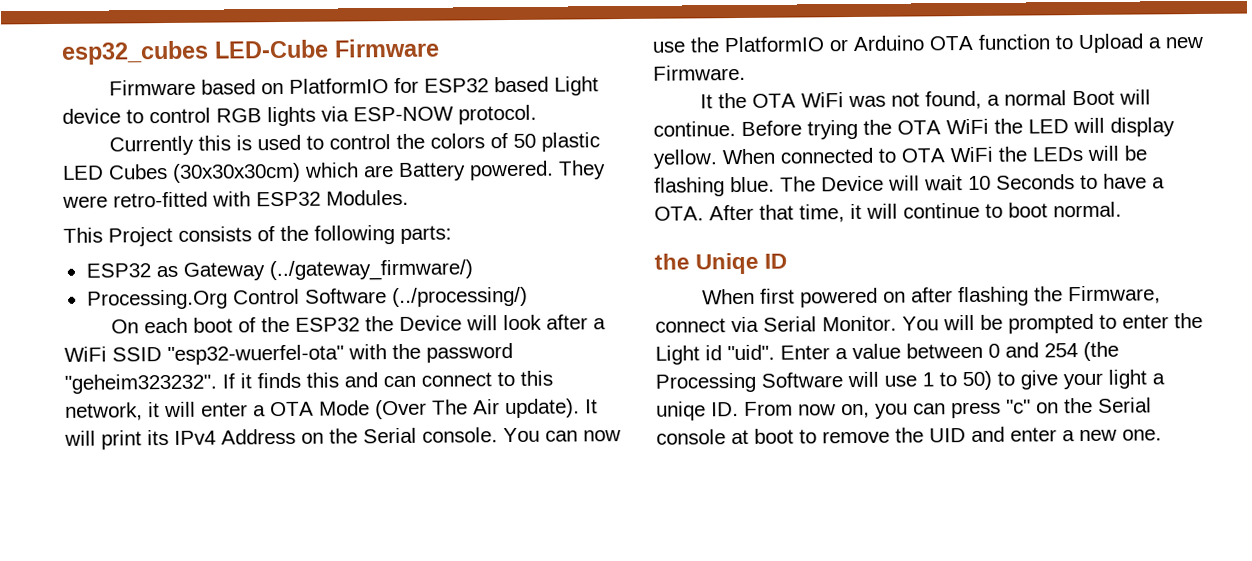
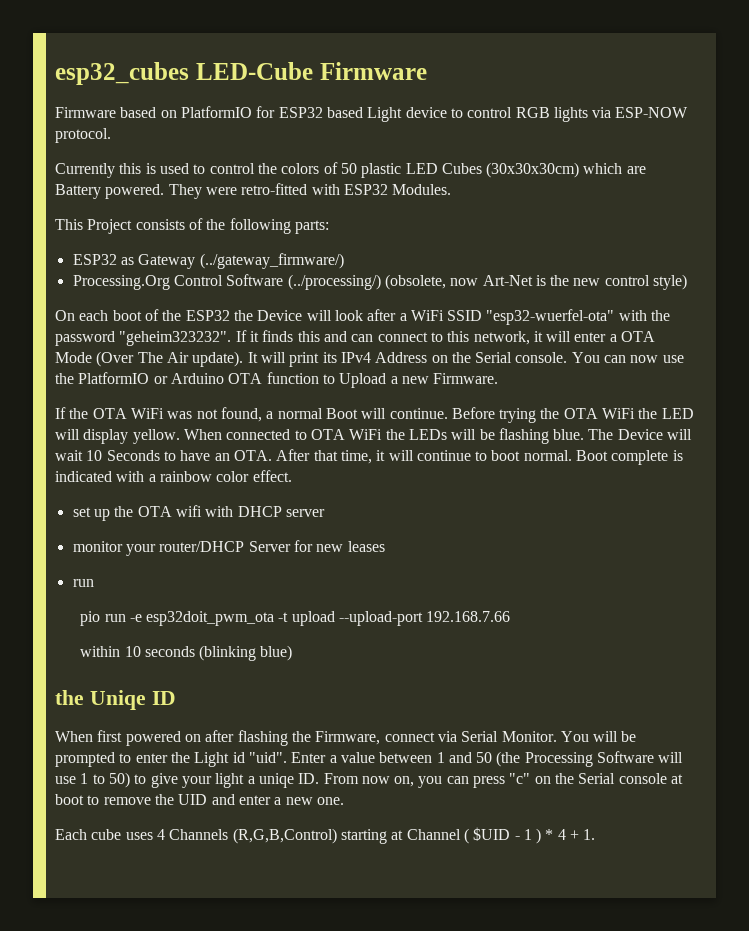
(528, 297) none -> [384,274,688,290] (obsolete, now Art-Net is the new control style)
[699,94,713,109] It -> [55,407,66,419] If
[1152,177,1165,189] a -> [214,453,230,461] an
(1122, 209) none -> [576,450,683,465] [55,470,292,482] [72,505,325,521] [72,540,385,556] [72,579,94,587] [80,611,511,626] [80,645,293,661] Boot complete is indicated with a rainbow color effect. // set up the OTA wifi with DHCP server // monitor your router/DHCP Server for new leases // run // pio run -e esp32doit_pwm_ota -t upload --upload-port 192.168.7.66 // within 10 seconds (blinking blue)
[988,342,1078,358] 0 and 254 -> [436,752,493,763] 1 and 50
(1162, 435) none -> [55,827,596,844] // Each cube uses 4 Channels (R,G,B,Control) starting at Channel ( $UID - 1 ) * 4 + 1.

